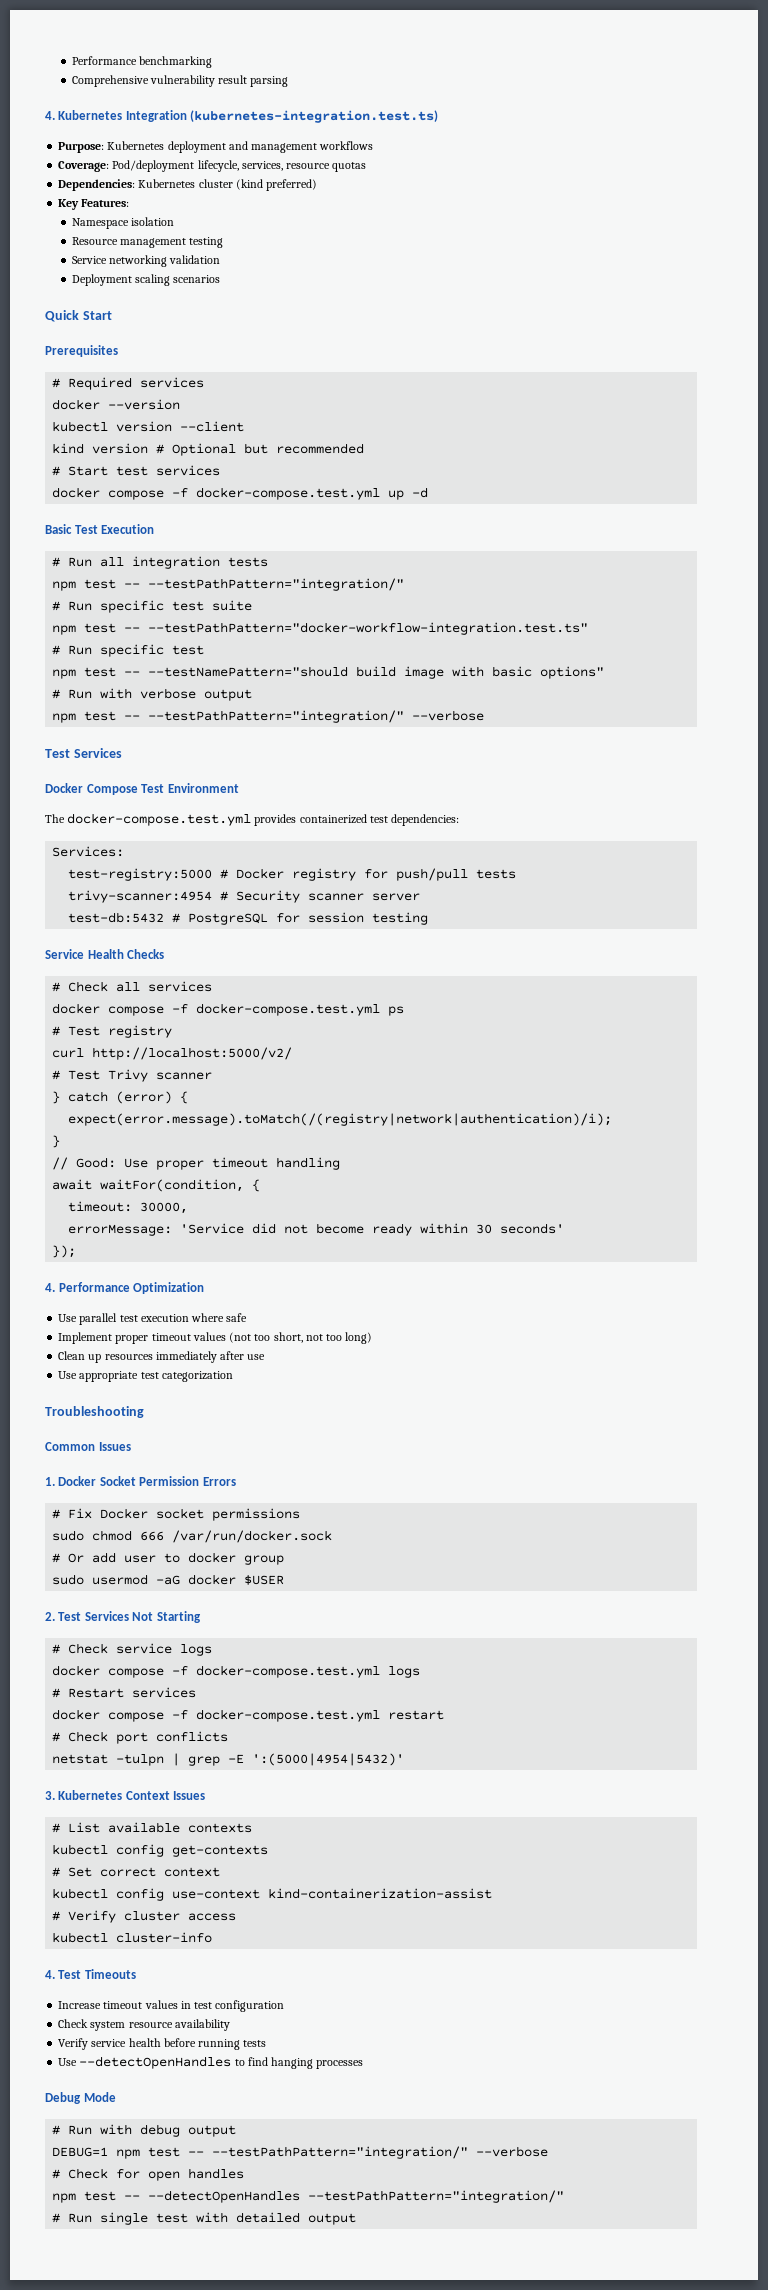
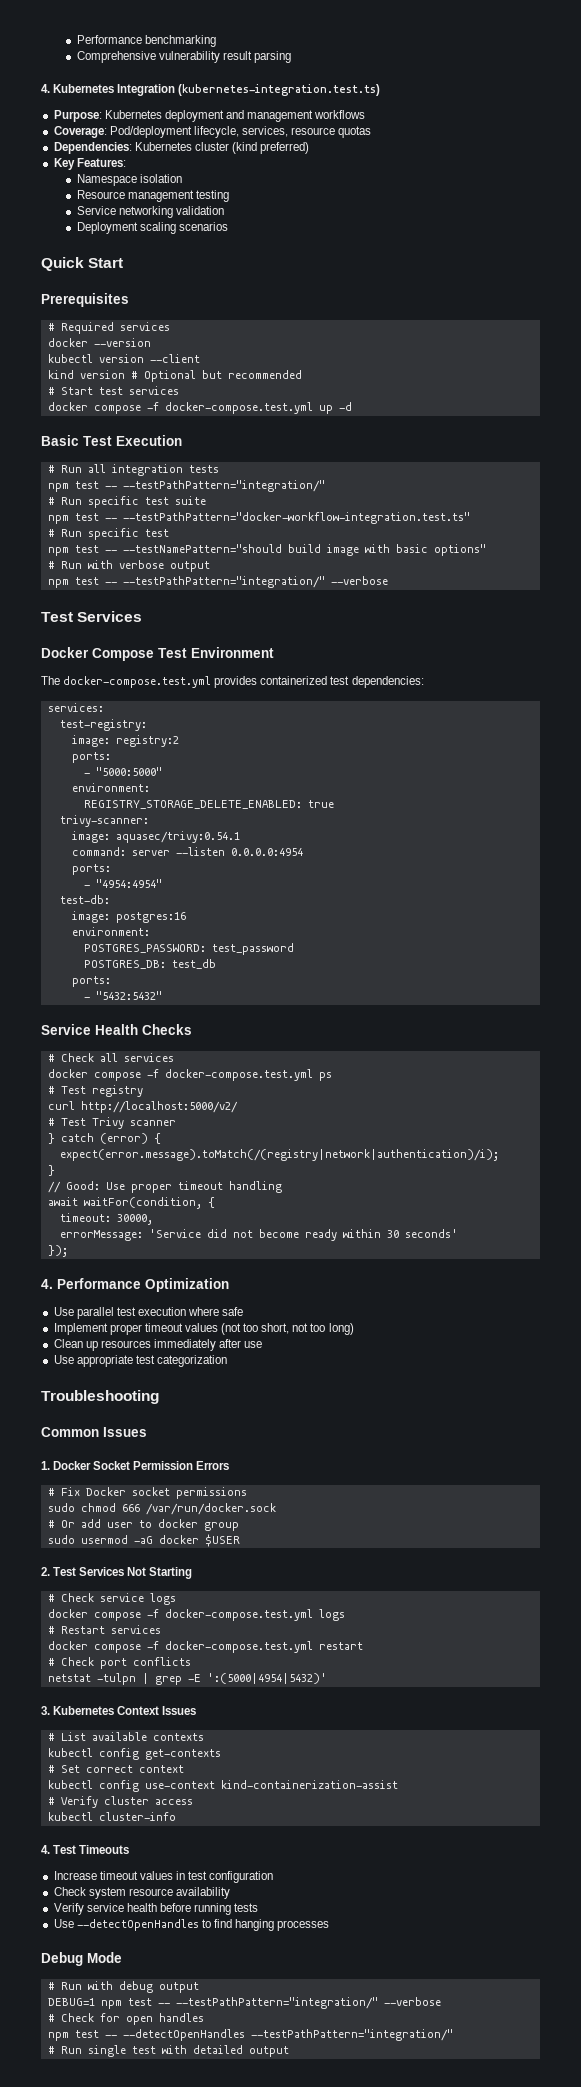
[52,846,125,857] [68,868,517,881] [68,890,421,903] [68,912,429,925] Services: // test-registry:5000 # Docker registry for push/pull tests // trivy-scanner:4954 # Security scanner server // test-db:5432 # PostgreSQL for session testing -> [47,703,104,712] [59,719,147,731] [71,735,179,747] [71,752,111,763] [83,767,162,776] [71,783,150,792] [83,800,334,809] [59,815,149,827] [71,831,240,843] [71,847,303,856] [71,864,111,875] [83,879,162,888] [59,895,110,904] [71,911,186,923] [71,927,150,936] [83,943,294,955] [83,959,216,969] [71,976,111,987] [83,991,162,1000] services: // test-registry: // image: registry:2 // ports: // - "5000:5000" // environment: // REGISTRY_STORAGE_DELETE_ENABLED: true // trivy-scanner: // image: aquasec/trivy:0.54.1 // command: server --listen 0.0.0.0:4954 // ports: // - "4954:4954" // test-db: // image: postgres:16 // environment: // POSTGRES_PASSWORD: test_password // POSTGRES_DB: test_db // ports: // - "5432:5432"

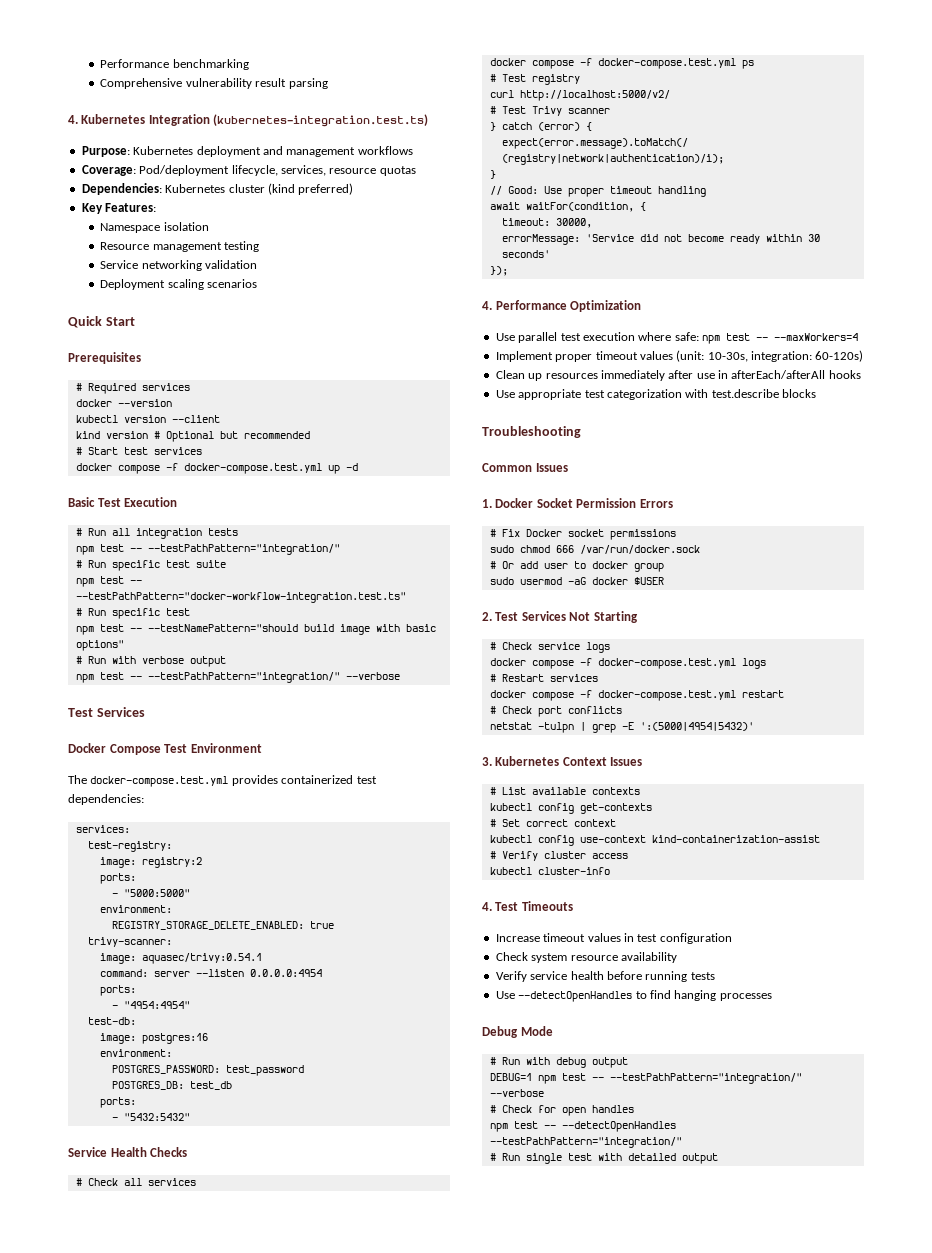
[222,1307,244,1316] safe -> [674,332,858,344] safe: npm test -- --maxWorkers=4
[221,1323,354,1335] (not too short, not too long) -> [676,350,864,362] (unit: 10-30s, integration: 60-120s)
(263, 1344) none -> [718,370,861,379] in afterEach/afterAll hooks
(227, 1361) none -> [685,389,816,398] with test.describe blocks

